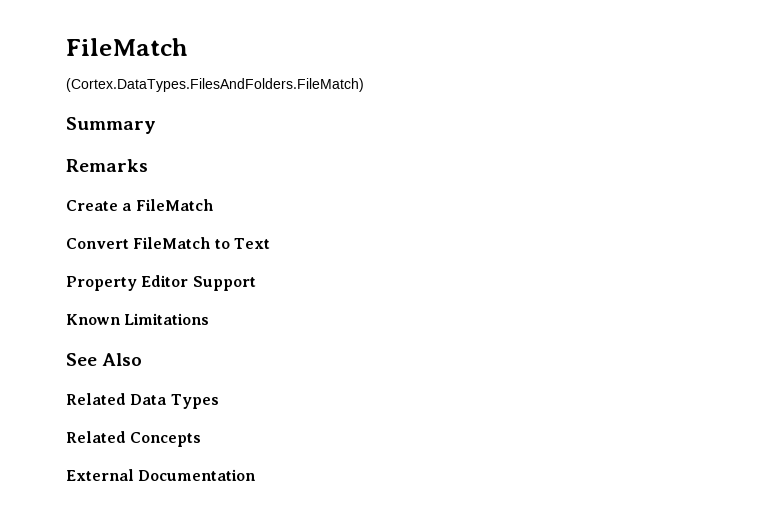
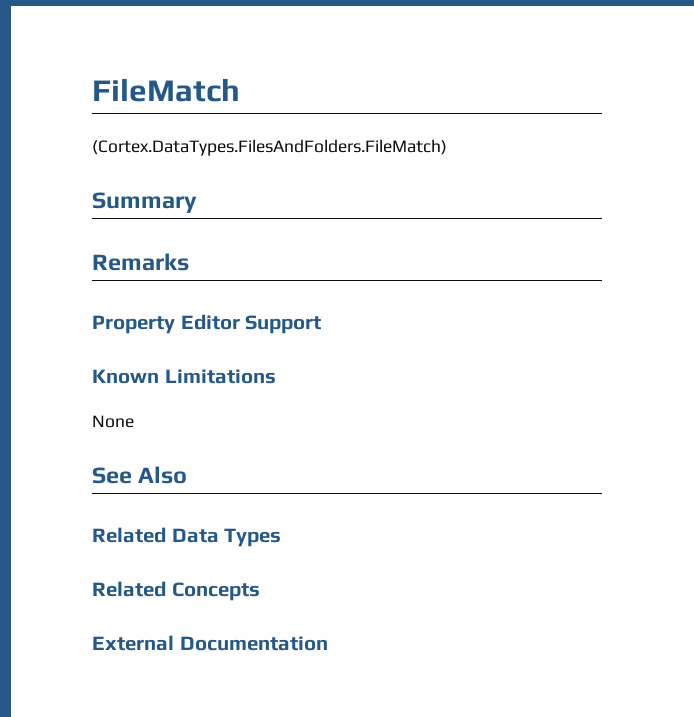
[66,199,213,211] [66,237,270,249] // Create a FileMatch // Convert FileMatch to Text -> (189, 262) none
(210, 319) none -> [92,415,134,428] // None

